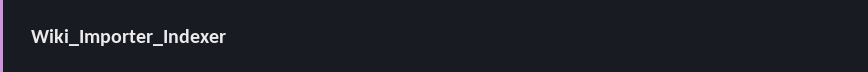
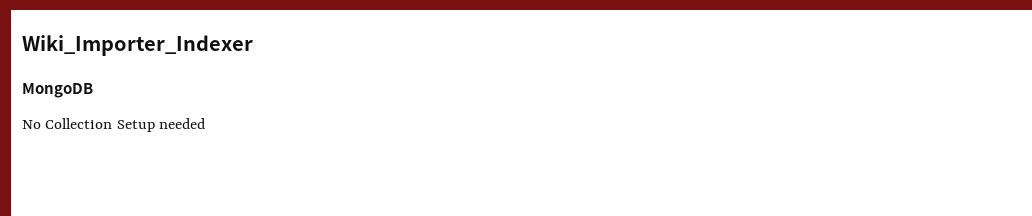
(226, 37) none -> [22,83,93,98] [22,118,206,132] // MongoDB // No Collection Setup needed

